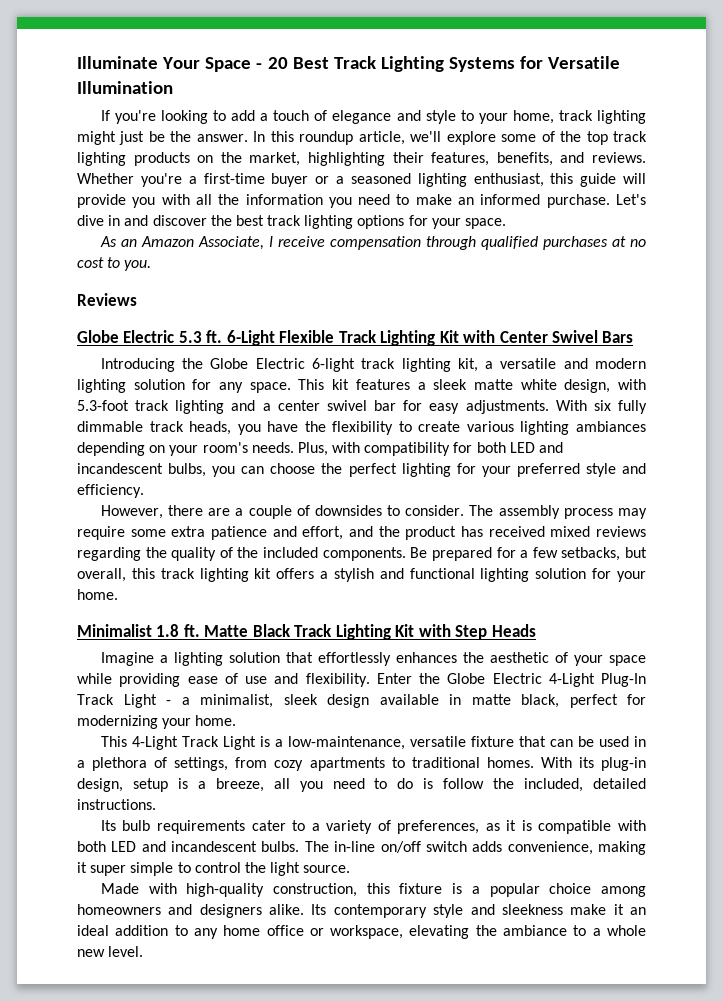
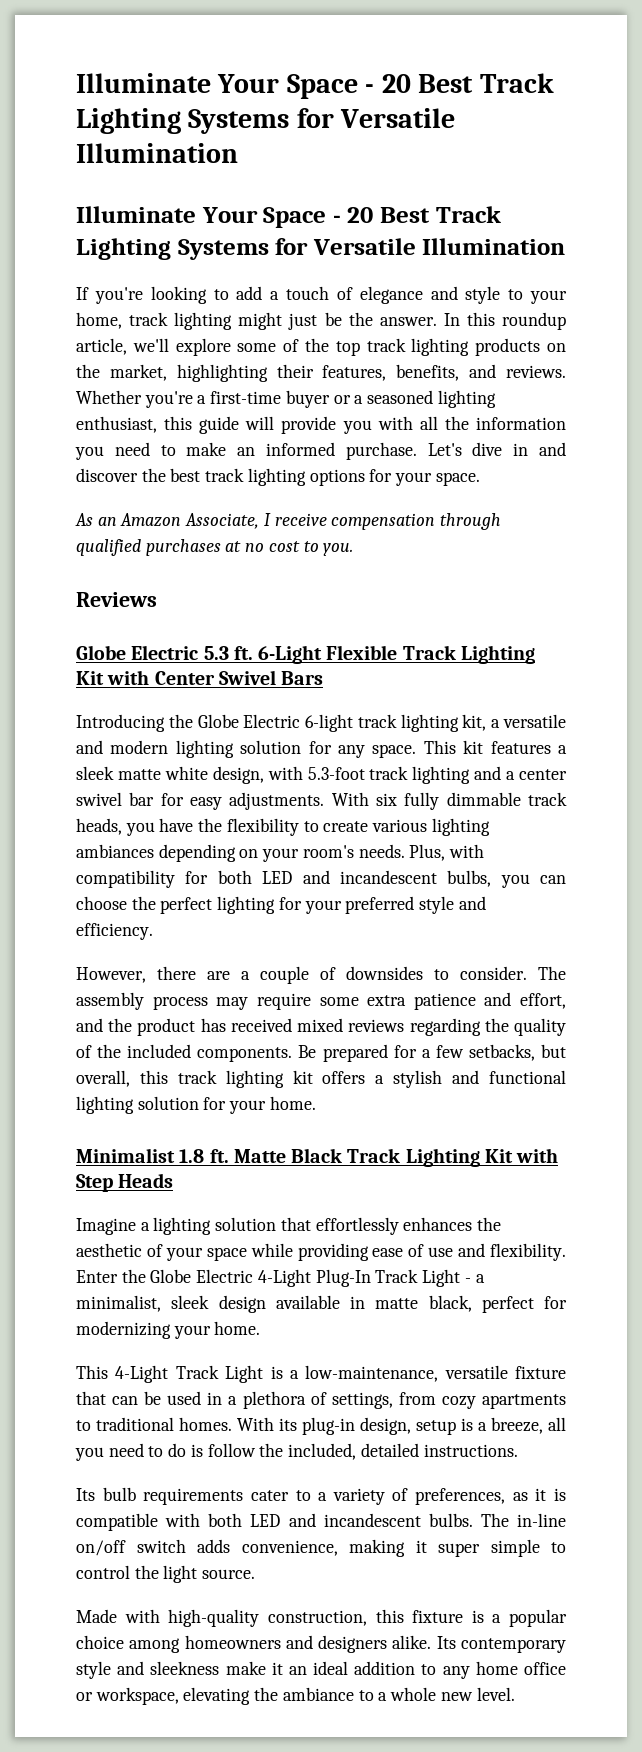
(173, 87) none -> [76,206,501,228] [76,238,566,260] // Illuminate Your Space - 20 Best Track Lighting Systems for Versatile Illumination

